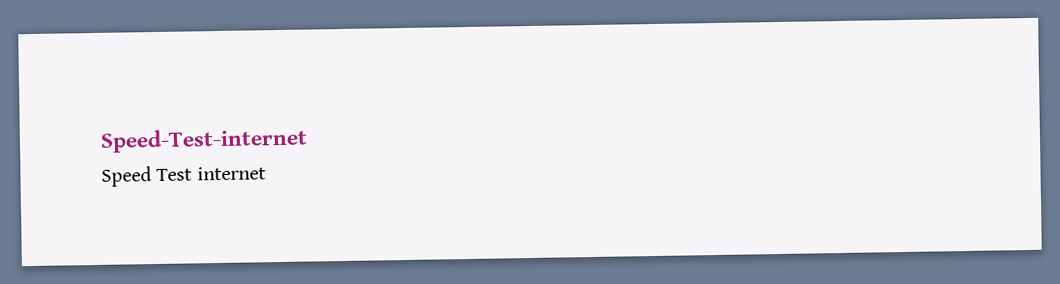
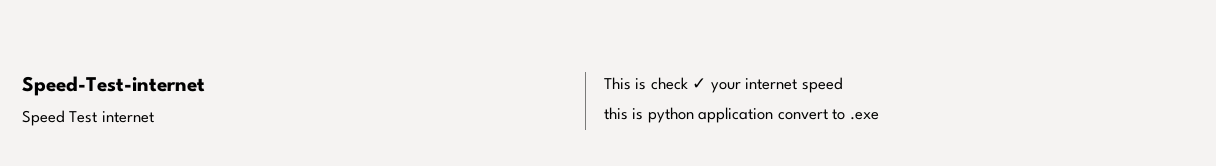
(266, 173) none -> [604,77,843,93] [604,107,879,123] // This is check ✓ your internet speed // this is python application convert to .exe

